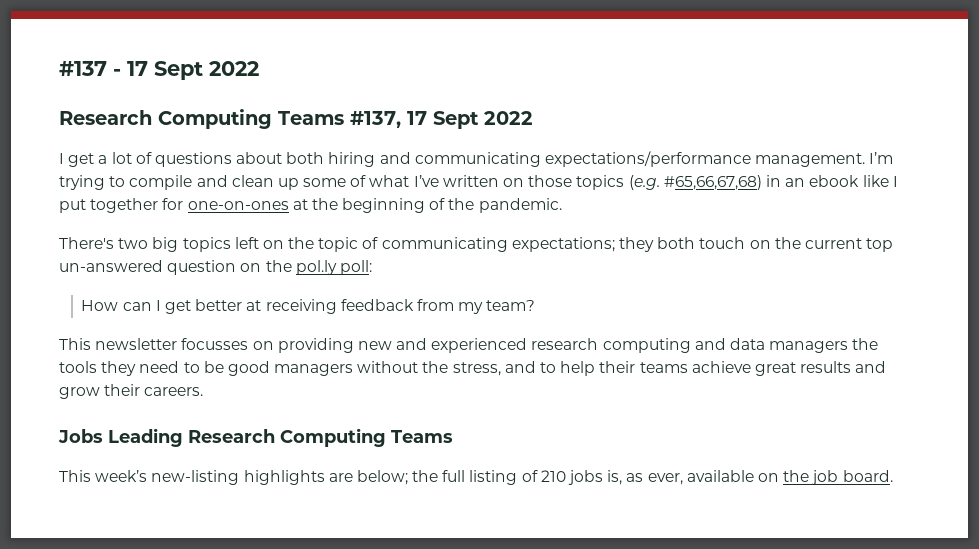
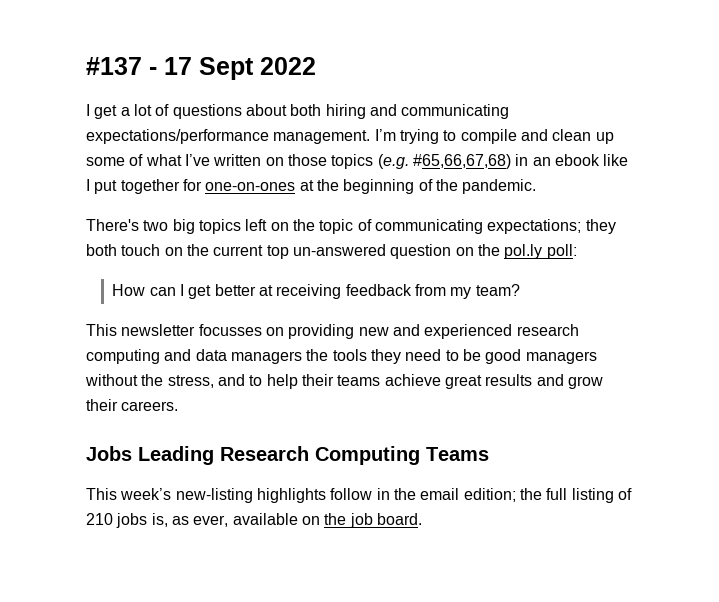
[59,109,533,129] // Research Computing Teams #137, 17 Sept 2022 -> (316, 66) none
[328,470,408,485] are below; -> [330,488,516,502] follow in the email edition;

